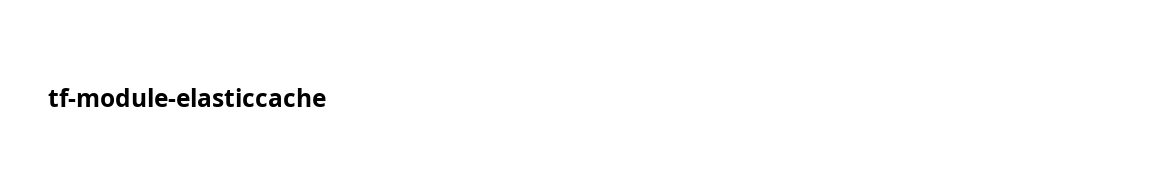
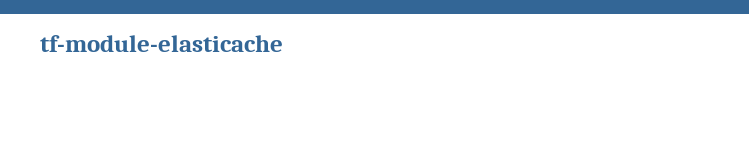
[48,88,326,107] tf-module-elasticcache -> [40,35,283,52] tf-module-elasticache

